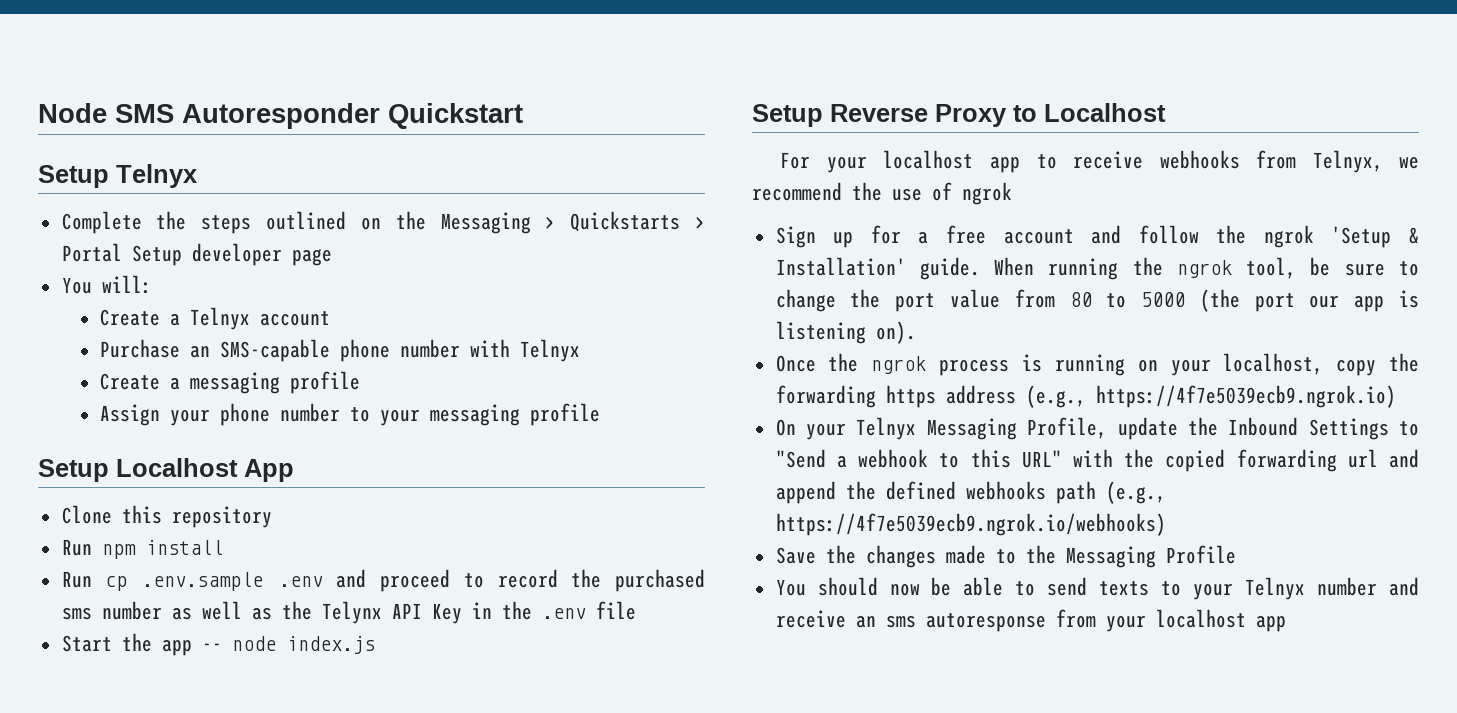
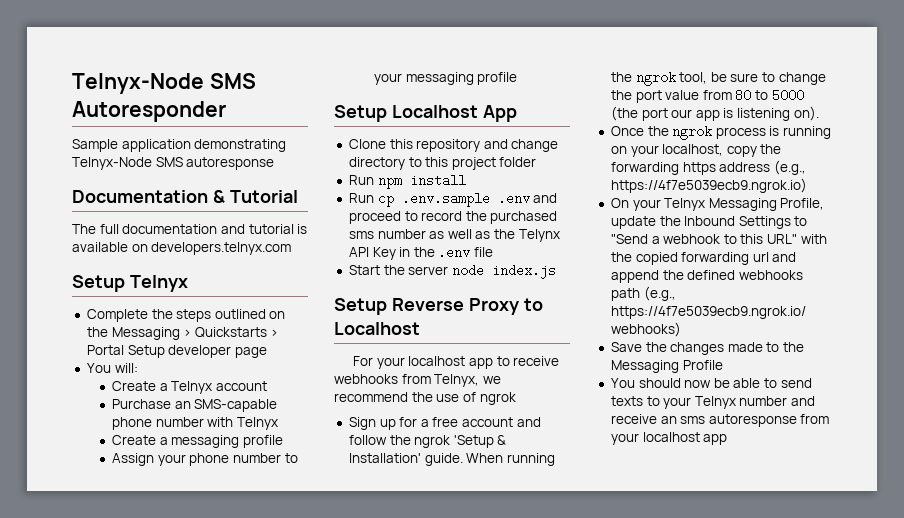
[38,103,107,123] Node -> [72,73,204,94] Telnyx-Node
[388,103,523,129] Quickstart -> [72,139,287,152] [72,157,275,170] [72,190,298,203] [72,224,308,234] [72,242,292,255] // Sample application demonstrating Telnyx-Node SMS autoresponse // Documentation & Tutorial // The full documentation and tutorial is available on developers.telnyx.com
(272, 517) none -> [483,139,559,152] [348,157,537,170] and change directory to this project folder
[161,639,222,656] app -- -> [408,266,449,275] server

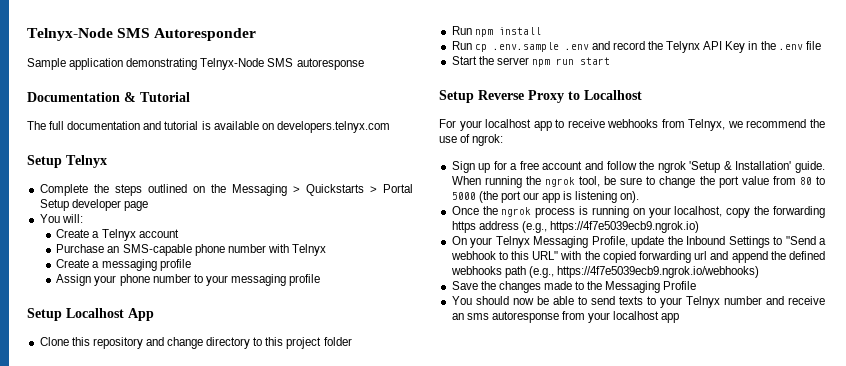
[348,211,558,224] [348,229,491,239] proceed to record the purchased sms number as well as -> [612,41,645,50] record
[451,264,556,279] node index.js -> [531,57,610,67] npm run start
[479,392,516,405] ngrok -> [472,134,504,146] ngrok:

